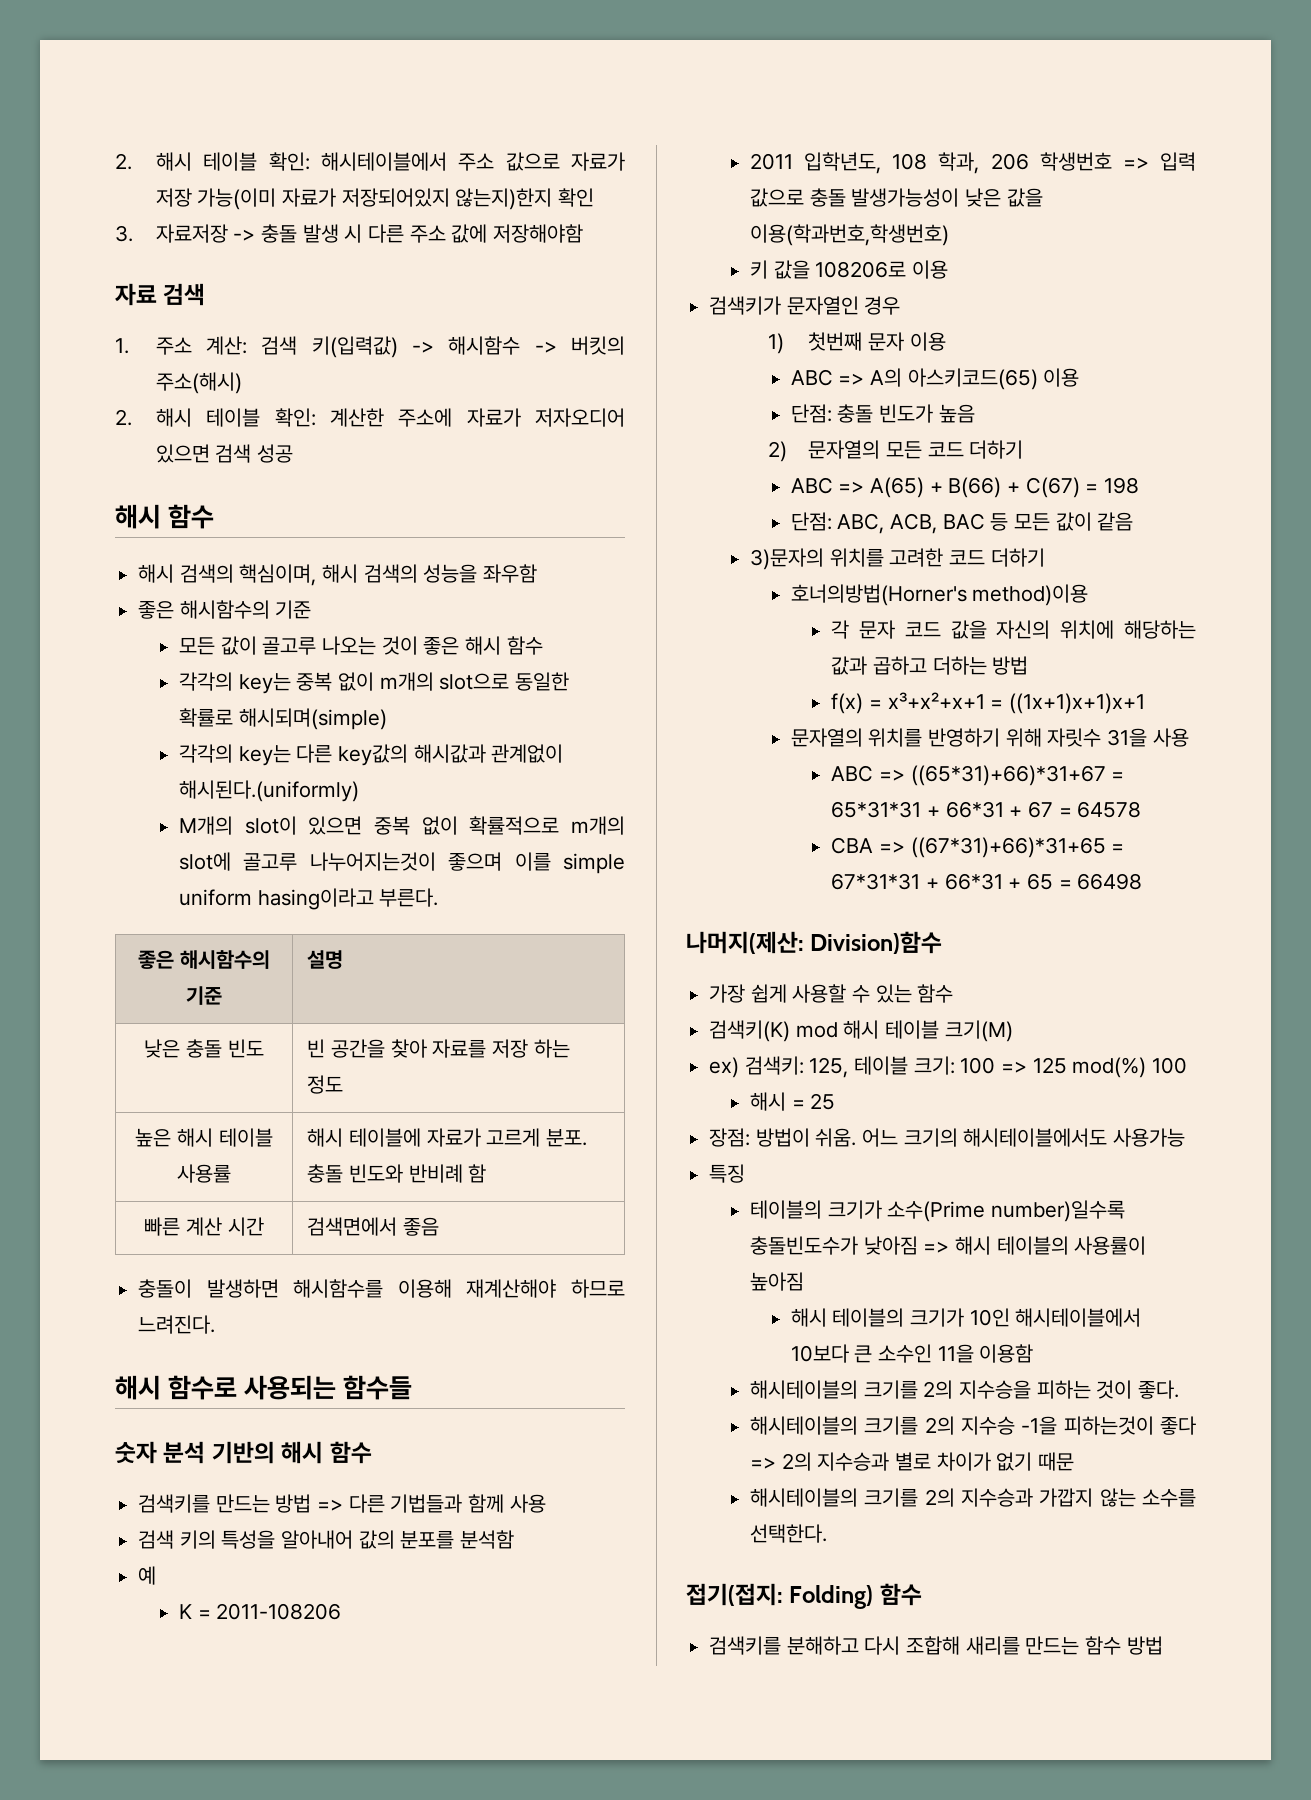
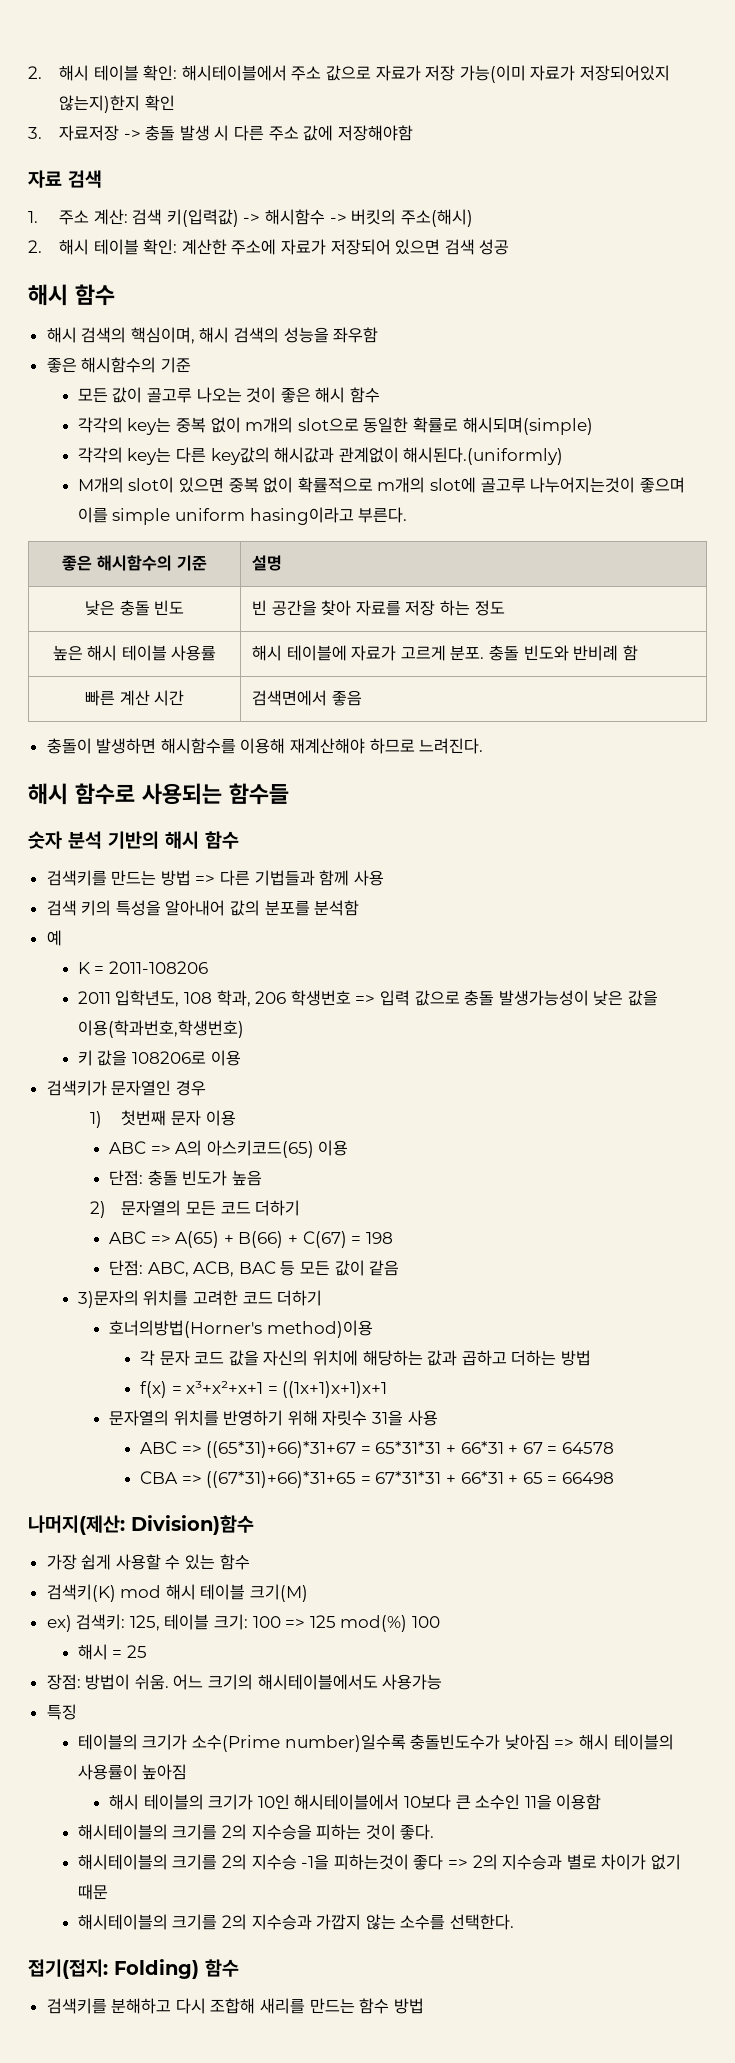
[535,408,625,427] 저자오디어 -> [330,239,391,255] 저장되어

